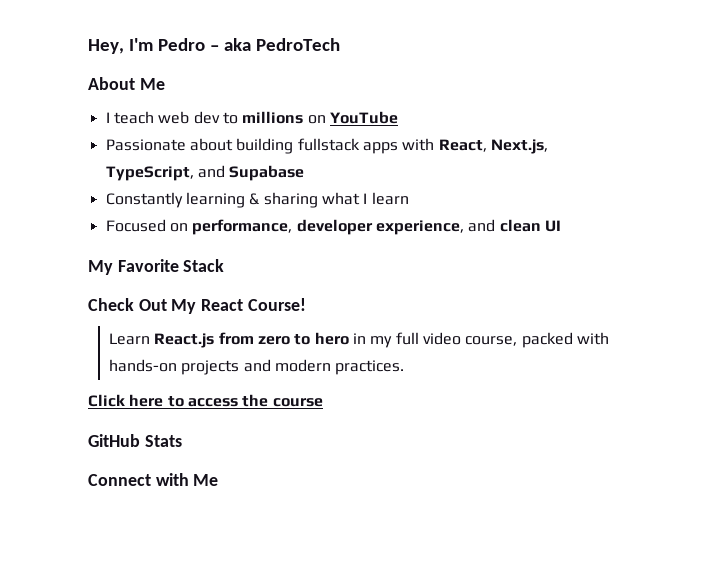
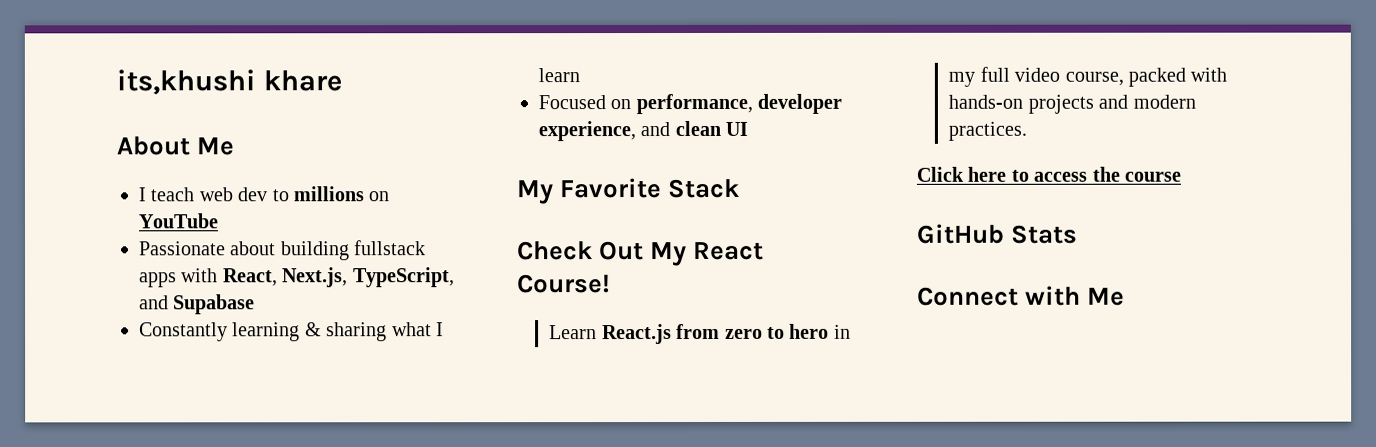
[88,38,340,54] Hey, I'm Pedro – aka PedroTech -> [116,69,342,95] its,khushi khare

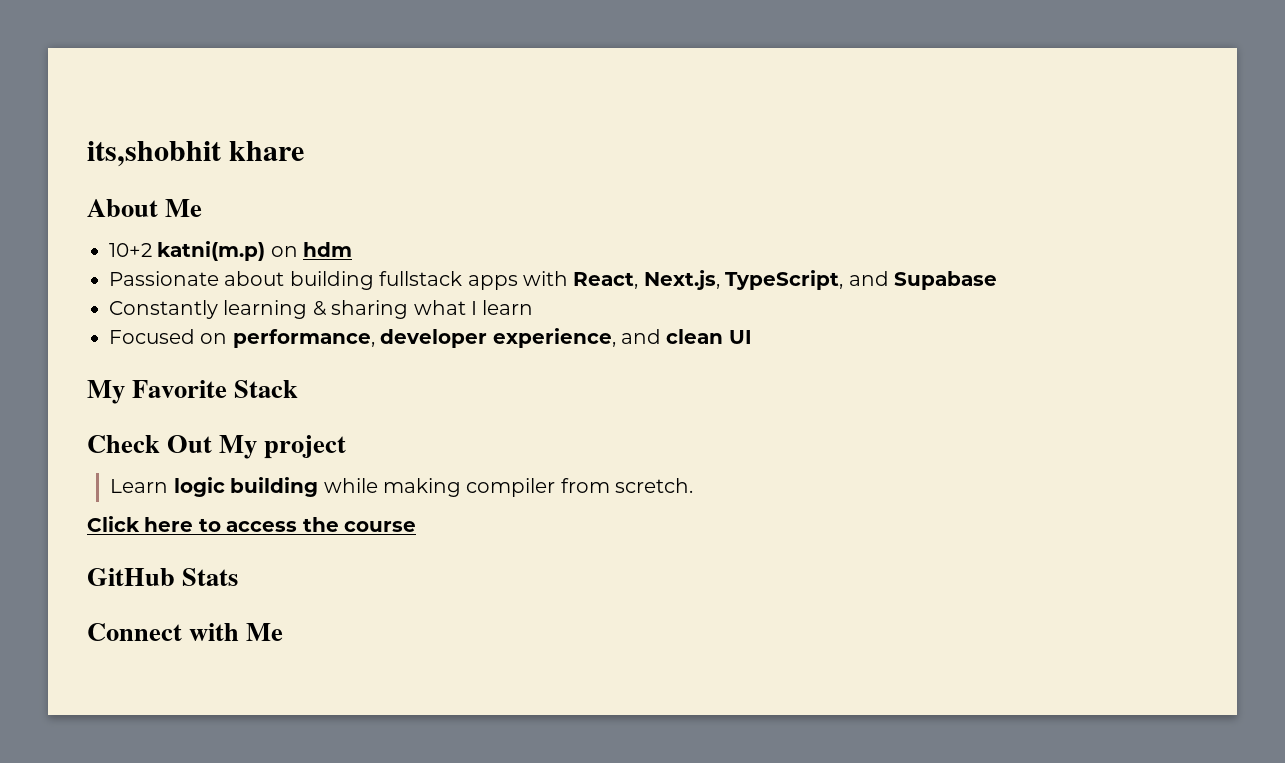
[116,69,256,95] its,khushi -> [87,141,221,167] its,shobhit
[138,186,390,202] [138,213,219,229] I teach web dev to millions on YouTube -> [109,241,353,261] 10+2 katni(m.p) on hdm
[693,241,765,260] [517,274,611,294] React Course! -> [264,435,347,459] project
[601,323,851,345] [948,66,1228,87] [948,94,1196,114] [948,121,1028,141] React.js from zero to hero in my full video course, packed with hands-on projects and modern practices. -> [173,477,694,497] logic building while making compiler from scretch.

